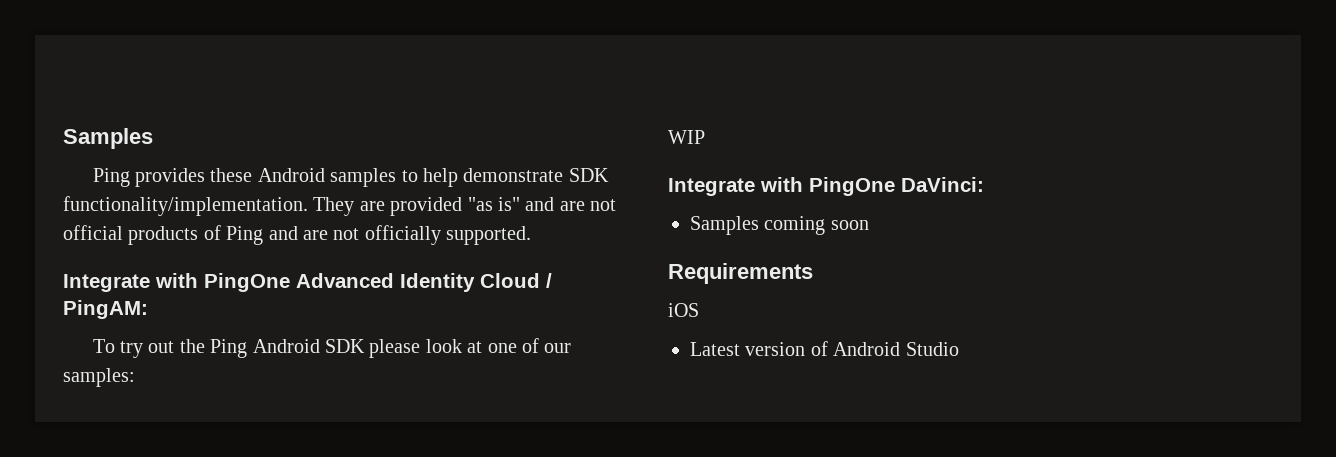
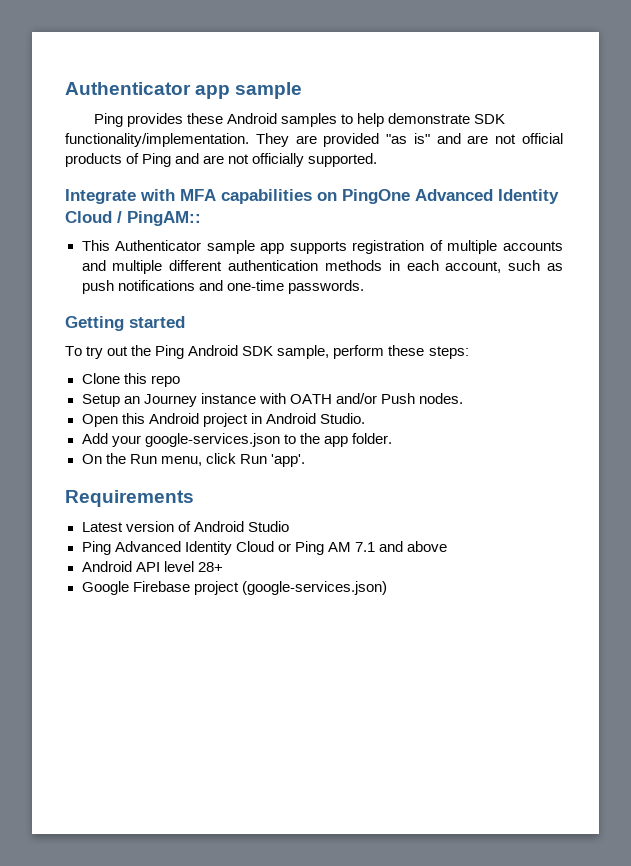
[63,128,153,149] Samples -> [65,82,303,99] Authenticator app sample
(198, 280) none -> [180,189,337,204] MFA capabilities on
[63,300,148,319] PingAM: -> [127,211,201,226] [81,240,563,254] [81,260,563,274] [81,280,364,294] [65,316,185,331] PingAM:: // This Authenticator sample app supports registration of multiple accounts and multiple different authentication methods in each account, such as push notifications and one-time passwords. // Getting started
[369,338,572,358] [63,368,135,387] [668,130,705,144] [668,177,984,196] [690,216,869,235] please look at one of our samples: // WIP // Integrate with PingOne DaVinci: // Samples coming soon -> [277,345,469,359] [81,373,180,387] [81,393,463,407] [81,413,365,427] [81,433,392,447] [81,453,305,467] sample, perform these steps: // Clone this repo // Setup an Journey instance with OATH and/or Push nodes. // Open this Android project in Android Studio. // Add your google-services.json to the app folder. // On the Run menu, click Run 'app'.
[668,303,699,317] // iOS -> (194, 498) none
(959, 349) none -> [81,541,447,555] [81,561,223,572] [81,581,387,595] // Ping Advanced Identity Cloud or Ping AM 7.1 and above // Android API level 28+ // Google Firebase project (google-services.json)

